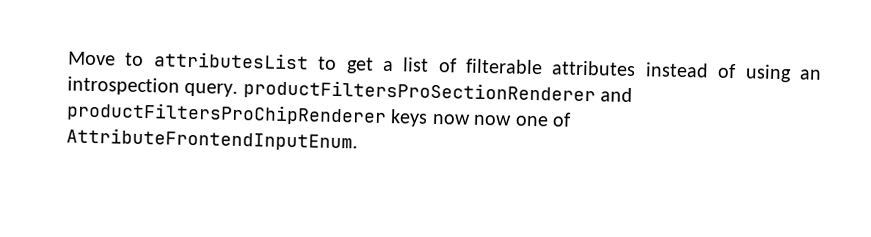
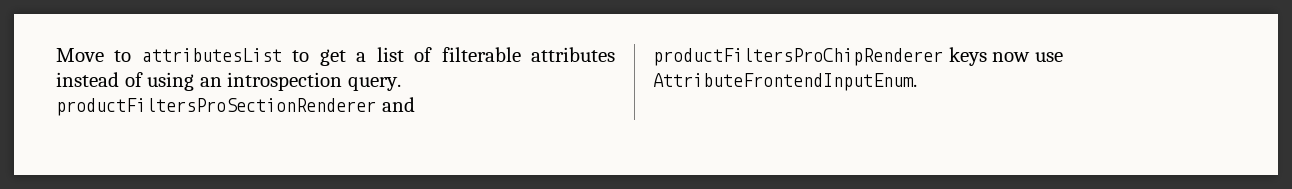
[473,112,571,127] now one of -> [1034,52,1063,62] use

